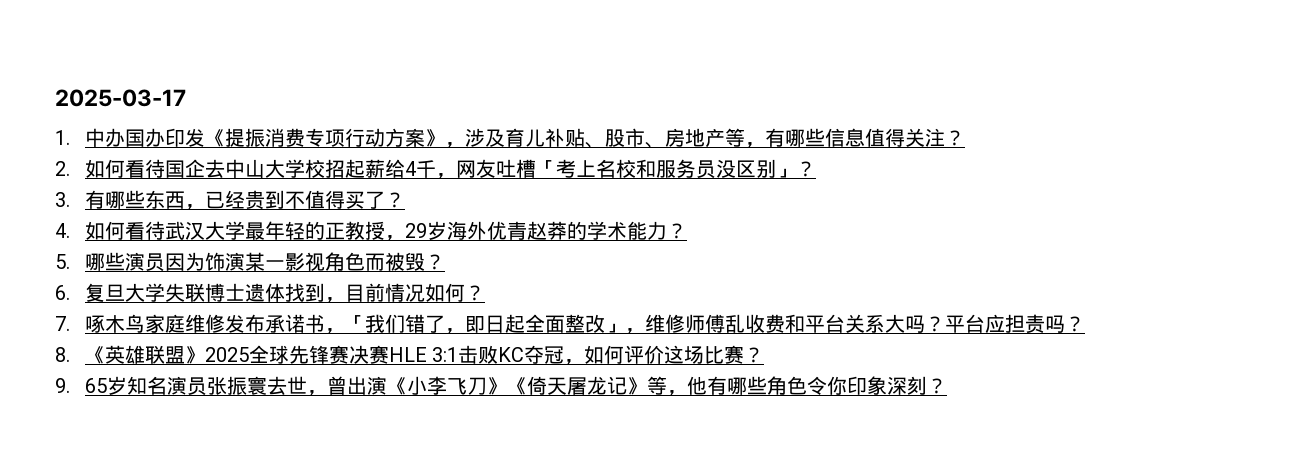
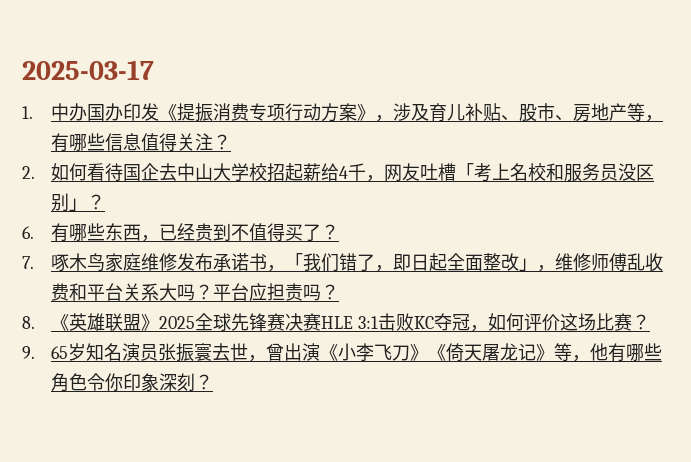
[55,192,70,207] 3. -> [22,226,34,239] 6.
[55,221,688,241] [55,252,446,272] [55,283,486,303] // 4.如何看待武汉大学最年轻的正教授，29岁海外优青赵莽的学术能力？ // 5.哪些演员因为饰演某一影视角色而被毁？ // 6.复旦大学失联博士遗体找到，目前情况如何？ -> (339, 232) none

